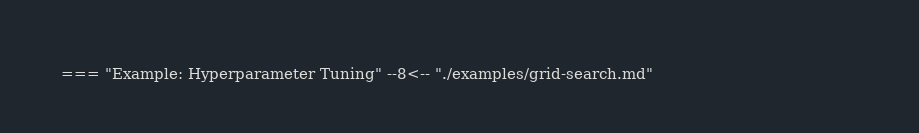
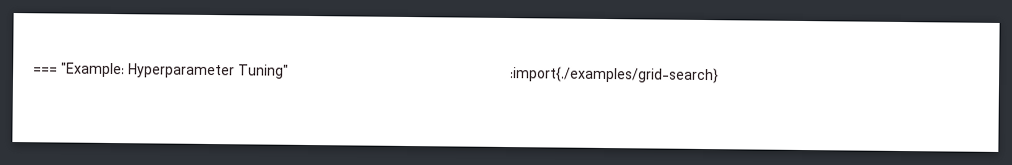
[387,67,653,82] --8<-- "./examples/grid-search.md" -> [510,66,719,84] :import{./examples/grid-search}

